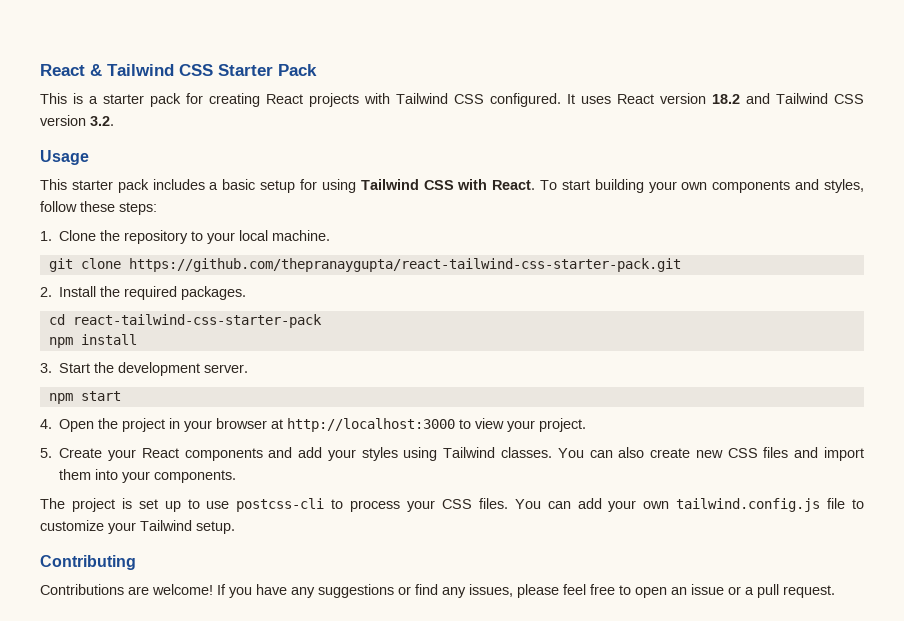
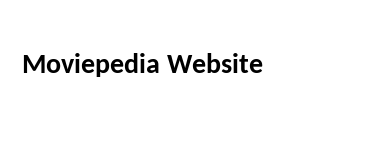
[40,64,317,76] [40,93,864,107] [40,115,114,126] [40,150,89,165] [40,179,865,193] [40,201,157,215] [40,230,331,244] [48,258,681,272] [40,286,247,300] [48,314,322,328] [48,334,137,348] [40,362,249,376] [48,391,121,404] [40,418,587,432] [40,447,864,461] [59,469,237,483] [40,498,864,512] [40,520,235,534] [40,555,136,570] [40,584,835,598] React & Tailwind CSS Starter Pack // This is a starter pack for creating React projects with Tailwind CSS configured. It uses React version 18.2 and Tailwind CSS version 3.2. // Usage // This starter pack includes a basic setup for using Tailwind CSS with React. To start building your own components and styles, follow these steps: // 1. Clone the repository to your local machine. // git clone https://github.com/thepranaygupta/react-tailwind-css-starter-pack.git // 2. Install the required packages. // cd react-tailwind-css-starter-pack // npm install // 3. Start the development server. // npm start // 4. Open the project in your browser at http://localhost:3000 to view your project. // 5. Create your React components and add your styles using Tailwind classes. You can also create new CSS files and import them into your components. // The project is set up to use postcss-cli to process your CSS files. You can add your own tailwind.config.js file to customize your Tailwind setup. // Contributing // Contributions are welcome! If you have any suggestions or find any issues, please feel free to open an issue or a pull request. -> [22,53,264,77] Moviepedia Website

